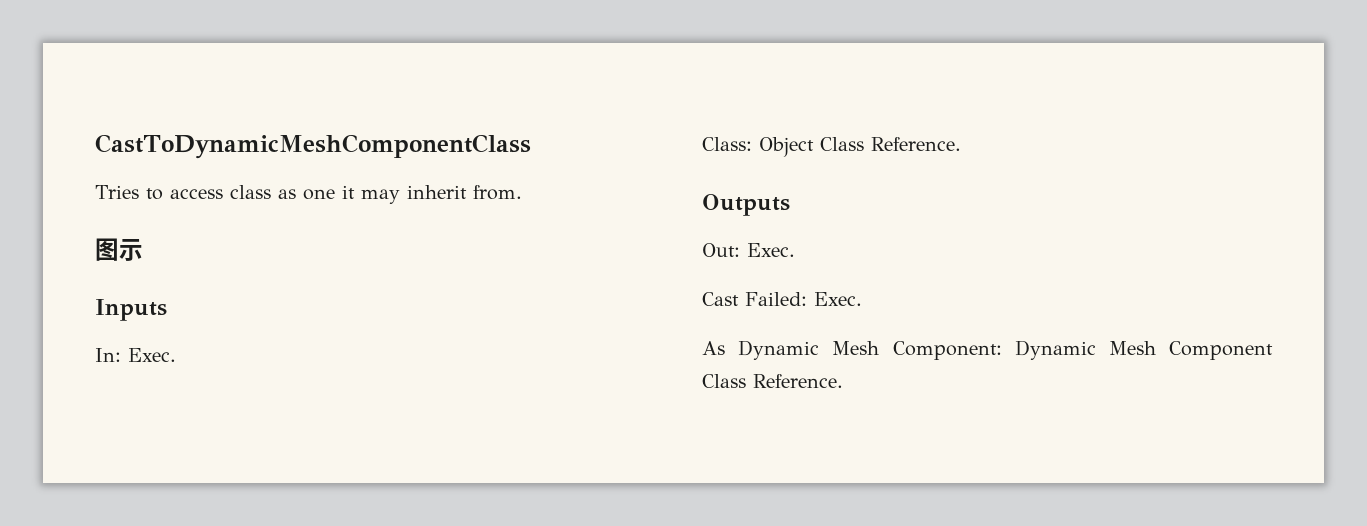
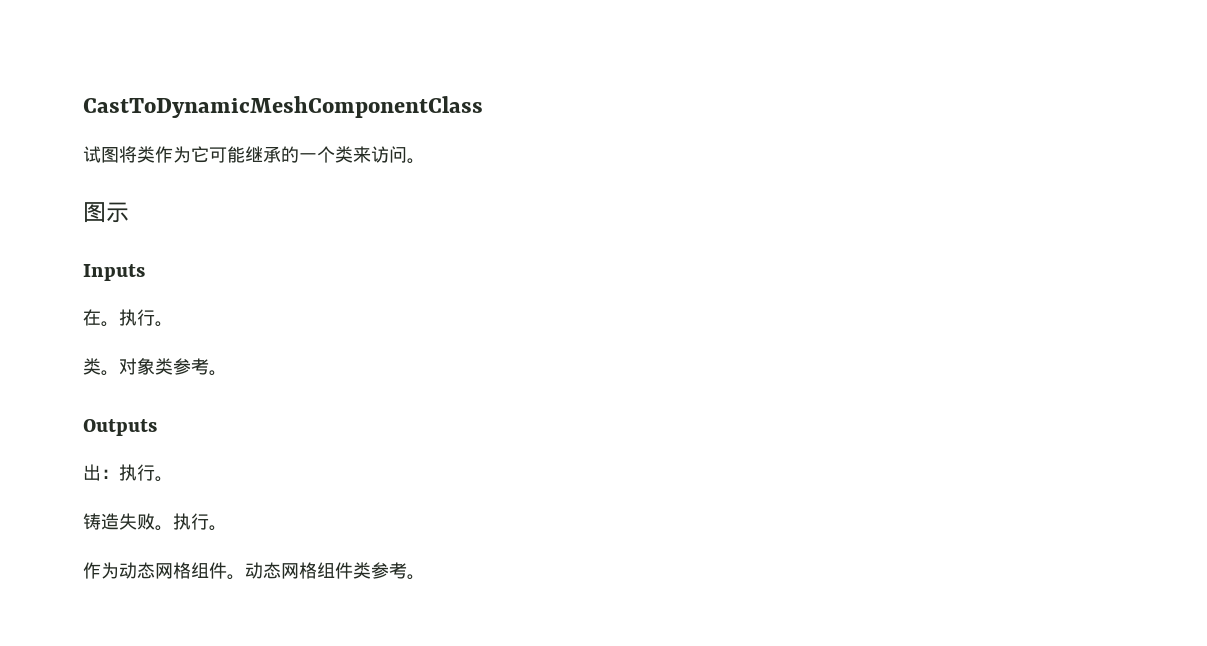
[95,185,522,204] [95,238,143,261] [95,299,167,321] [95,348,176,362] [702,137,961,157] [702,194,790,216] [702,243,795,257] [702,292,862,306] [702,340,1273,360] [702,374,843,388] Tries to access class as one it may inherit from. // 图示 // Inputs // In: Exec. // Class: Object Class Reference. // Outputs // Out: Exec. // Cast Failed: Exec. // As Dynamic Mesh Component: Dynamic Mesh Component Class Reference. -> [83,146,425,164] [83,202,129,223] [83,264,145,281] [83,309,173,327] [83,358,227,376] [83,419,157,436] [83,464,173,482] [83,513,227,531] [83,562,425,580] 试图将类作为它可能继承的一个类来访问。 // 图示 // Inputs // 在。执行。 // 类。对象类参考。 // Outputs // 出：执行。 // 铸造失败。执行。 // 作为动态网格组件。动态网格组件类参考。

